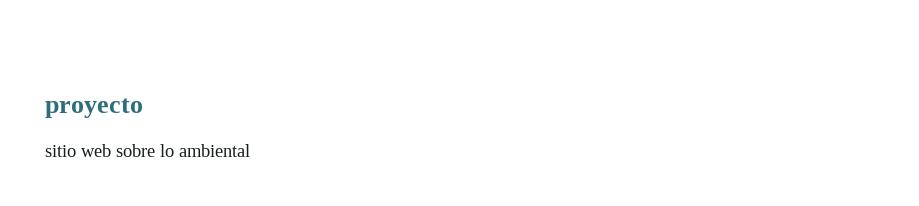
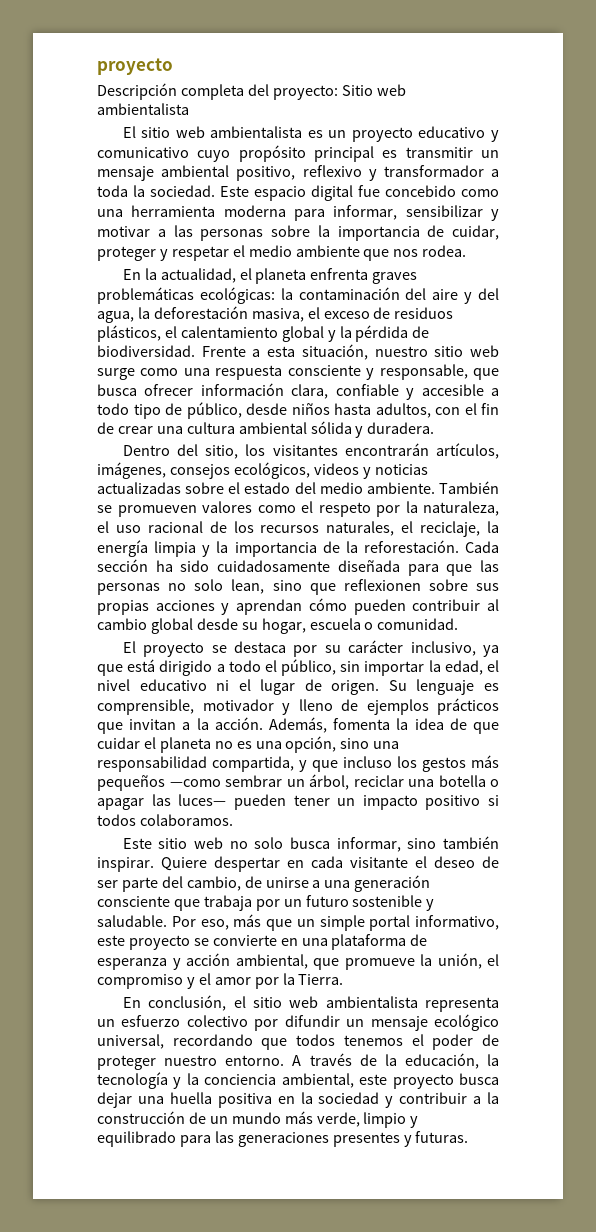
[45,144,250,157] sitio web sobre lo ambiental -> [97,83,406,100] [97,103,189,115] [122,126,499,142] [97,145,499,162] [97,165,500,181] [97,185,499,201] [97,205,499,221] [97,225,499,241] [97,245,467,261] [122,268,418,284] [97,287,499,304] [97,306,454,323] [97,325,430,342] [97,344,500,360] [97,364,499,380] [97,383,499,400] [97,402,499,419] [97,421,435,438] [122,443,499,459] [97,462,428,479] [97,481,500,494] [97,501,499,517] [97,521,500,537] [97,540,499,557] [97,559,499,576] [97,579,499,595] [97,598,499,615] [97,618,459,634] [122,640,499,657] [97,659,499,676] [97,679,499,695] [97,698,499,715] [97,717,499,734] [97,736,400,753] [97,755,499,772] [97,774,499,791] [97,794,499,810] [97,814,233,826] [122,836,499,852] [97,856,499,872] [97,875,431,892] [97,895,435,911] [97,914,499,931] [97,934,428,950] [97,953,499,970] [97,973,344,989] [122,995,499,1012] [97,1014,499,1031] [97,1034,500,1050] [97,1053,499,1070] [97,1072,499,1089] [97,1092,499,1108] [97,1111,419,1128] [97,1131,469,1147] Descripción completa del proyecto: Sitio web ambientalista // El sitio web ambientalista es un proyecto educativo y comunicativo cuyo propósito principal es transmitir un mensaje ambiental positivo, reflexivo y transformador a toda la sociedad. Este espacio digital fue concebido como una herramienta moderna para informar, sensibilizar y motivar a las personas sobre la importancia de cuidar, proteger y respetar el medio ambiente que nos rodea. // En la actualidad, el planeta enfrenta graves problemáticas ecológicas: la contaminación del aire y del agua, la deforestación masiva, el exceso de residuos plásticos, el calentamiento global y la pérdida de biodiversidad. Frente a esta situación, nuestro sitio web surge como una respuesta consciente y responsable, que busca ofrecer información clara, confiable y accesible a todo tipo de público, desde niños hasta adultos, con el fin de crear una cultura ambiental sólida y duradera. // Dentro del sitio, los visitantes encontrarán artículos, imágenes, consejos ecológicos, videos y noticias actualizadas sobre el estado del medio ambiente. También se promueven valores como el respeto por la naturaleza, el uso racional de los recursos naturales, el reciclaje, la energía limpia y la importancia de la reforestación. Cada sección ha sido cuidadosamente diseñada para que las personas no solo lean, sino que reflexionen sobre sus propias acciones y aprendan cómo pueden contribuir al cambio global desde su hogar, escuela o comunidad. // El proyecto se destaca por su carácter inclusivo, ya que está dirigido a todo el público, sin importar la edad, el nivel educativo ni el lugar de origen. Su lenguaje es comprensible, motivador y lleno de ejemplos prácticos que invitan a la acción. Además, fomenta la idea de que cuidar el planeta no es una opción, sino una responsabilidad compartida, y que incluso los gestos más pequeños —como sembrar un árbol, reciclar una botella o apagar las luces— pueden tener un impacto positivo si todos colaboramos. // Este sitio web no solo busca informar, sino también inspirar. Quiere despertar en cada visitante el deseo de ser parte del cambio, de unirse a una generación consciente que trabaja por un futuro sostenible y saludable. Por eso, más que un simple portal informativo, este proyecto se convierte en una plataforma de esperanza y acción ambiental, que promueve la unión, el compromiso y el amor por la Tierra. // En conclusión, el sitio web ambientalista representa un esfuerzo colectivo por difundir un mensaje ecológico universal, recordando que todos tenemos el poder de proteger nuestro entorno. A través de la educación, la tecnología y la conciencia ambiental, este proyecto busca dejar una huella positiva en la sociedad y contribuir a la construcción de un mundo más verde, limpio y equilibrado para las generaciones presentes y futuras.

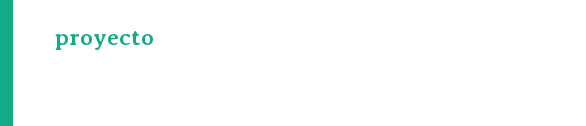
[97,58,173,75] [97,83,406,100] [97,103,189,115] [122,126,499,142] [97,145,499,162] [97,165,500,181] [97,185,499,201] [97,205,499,221] [97,225,499,241] [97,245,467,261] [122,268,418,284] [97,287,499,304] [97,306,454,323] [97,325,430,342] [97,344,500,360] [97,364,499,380] [97,383,499,400] [97,402,499,419] [97,421,435,438] [122,443,499,459] [97,462,428,479] [97,481,500,494] [97,501,499,517] [97,521,500,537] [97,540,499,557] [97,559,499,576] [97,579,499,595] [97,598,499,615] [97,618,459,634] [122,640,499,657] [97,659,499,676] [97,679,499,695] [97,698,499,715] [97,717,499,734] [97,736,400,753] [97,755,499,772] [97,774,499,791] [97,794,499,810] [97,814,233,826] [122,836,499,852] [97,856,499,872] [97,875,431,892] [97,895,435,911] [97,914,499,931] [97,934,428,950] [97,953,499,970] [97,973,344,989] [122,995,499,1012] [97,1014,499,1031] [97,1034,500,1050] [97,1053,499,1070] [97,1072,499,1089] [97,1092,499,1108] [97,1111,419,1128] [97,1131,469,1147] proyecto // Descripción completa del proyecto: Sitio web ambientalista // El sitio web ambientalista es un proyecto educativo y comunicativo cuyo propósito principal es transmitir un mensaje ambiental positivo, reflexivo y transformador a toda la sociedad. Este espacio digital fue concebido como una herramienta moderna para informar, sensibilizar y motivar a las personas sobre la importancia de cuidar, proteger y respetar el medio ambiente que nos rodea. // En la actualidad, el planeta enfrenta graves problemáticas ecológicas: la contaminación del aire y del agua, la deforestación masiva, el exceso de residuos plásticos, el calentamiento global y la pérdida de biodiversidad. Frente a esta situación, nuestro sitio web surge como una respuesta consciente y responsable, que busca ofrecer información clara, confiable y accesible a todo tipo de público, desde niños hasta adultos, con el fin de crear una cultura ambiental sólida y duradera. // Dentro del sitio, los visitantes encontrarán artículos, imágenes, consejos ecológicos, videos y noticias actualizadas sobre el estado del medio ambiente. También se promueven valores como el respeto por la naturaleza, el uso racional de los recursos naturales, el reciclaje, la energía limpia y la importancia de la reforestación. Cada sección ha sido cuidadosamente diseñada para que las personas no solo lean, sino que reflexionen sobre sus propias acciones y aprendan cómo pueden contribuir al cambio global desde su hogar, escuela o comunidad. // El proyecto se destaca por su carácter inclusivo, ya que está dirigido a todo el público, sin importar la edad, el nivel educativo ni el lugar de origen. Su lenguaje es comprensible, motivador y lleno de ejemplos prácticos que invitan a la acción. Además, fomenta la idea de que cuidar el planeta no es una opción, sino una responsabilidad compartida, y que incluso los gestos más pequeños —como sembrar un árbol, reciclar una botella o apagar las luces— pueden tener un impacto positivo si todos colaboramos. // Este sitio web no solo busca informar, sino también inspirar. Quiere despertar en cada visitante el deseo de ser parte del cambio, de unirse a una generación consciente que trabaja por un futuro sostenible y saludable. Por eso, más que un simple portal informativo, este proyecto se convierte en una plataforma de esperanza y acción ambiental, que promueve la unión, el compromiso y el amor por la Tierra. // En conclusión, el sitio web ambientalista representa un esfuerzo colectivo por difundir un mensaje ecológico universal, recordando que todos tenemos el poder de proteger nuestro entorno. A través de la educación, la tecnología y la conciencia ambiental, este proyecto busca dejar una huella positiva en la sociedad y contribuir a la construcción de un mundo más verde, limpio y equilibrado para las generaciones presentes y futuras. -> [55,31,154,50] proyecto

